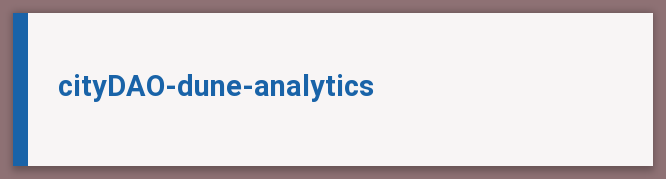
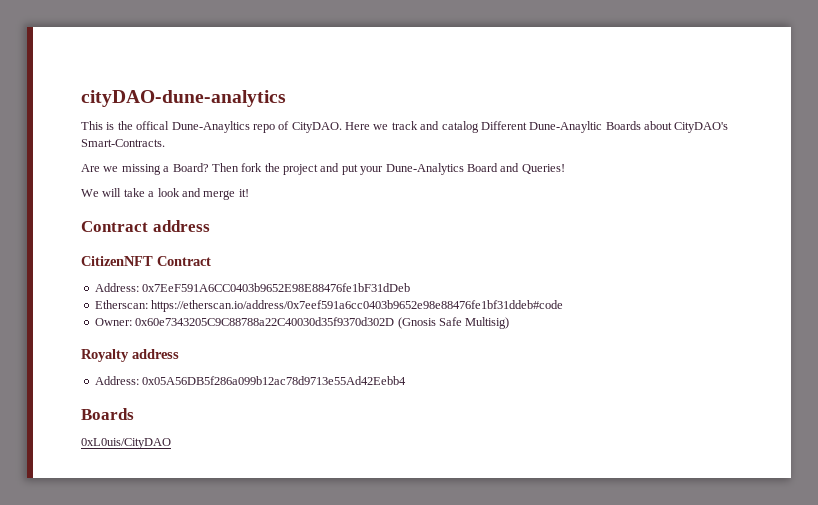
(374, 88) none -> [81,121,729,133] [81,139,165,147] [81,163,565,175] [81,188,249,200] [81,220,210,232] [81,256,211,266] [94,283,411,292] [94,300,564,312] [94,317,510,329] [81,349,179,362] [94,376,407,385] [81,408,134,420] [81,438,171,449] // This is the offical Dune-Anayltics repo of CityDAO. Here we track and catalog Different Dune-Anayltic Boards about CityDAO's Smart-Contracts. // Are we missing a Board? Then fork the project and put your Dune-Analytics Board and Queries! // We will take a look and merge it! // Contract address // CitizenNFT Contract // Address: 0x7EeF591A6CC0403b9652E98E88476fe1bF31dDeb // Etherscan: https://etherscan.io/address/0x7eef591a6cc0403b9652e98e88476fe1bf31ddeb#code // Owner: 0x60e7343205C9C88788a22C40030d35f9370d302D (Gnosis Safe Multisig) // Royalty address // Address: 0x05A56DB5f286a099b12ac78d9713e55Ad42Eebb4 // Boards // 0xL0uis/CityDAO

